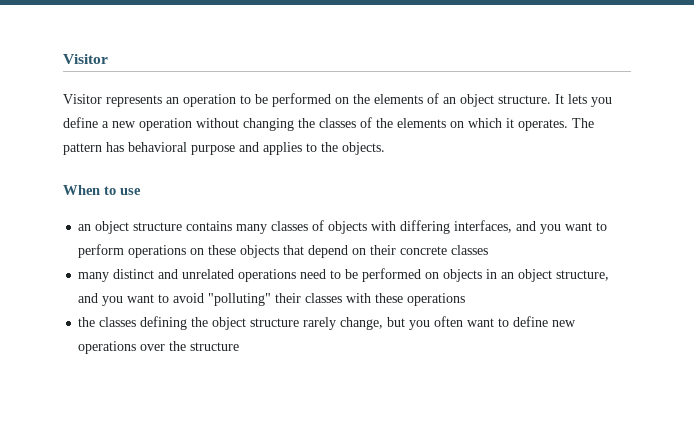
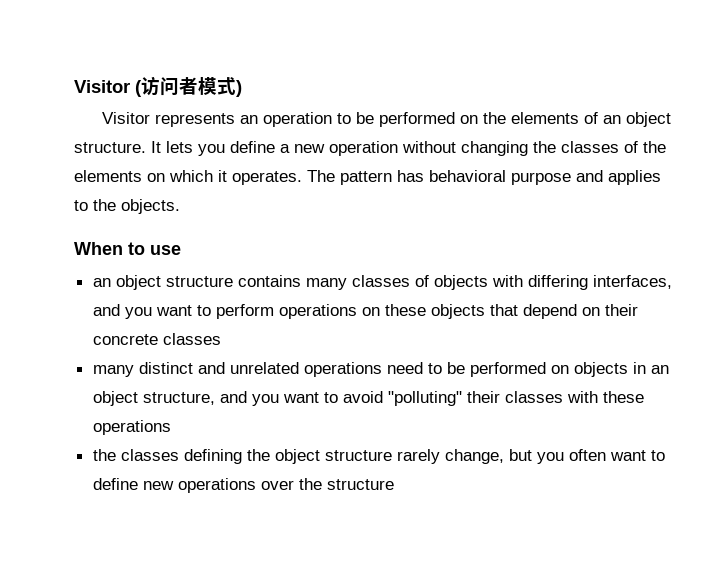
[63,54,108,64] Visitor -> [74,76,242,97] Visitor (访问者模式)

